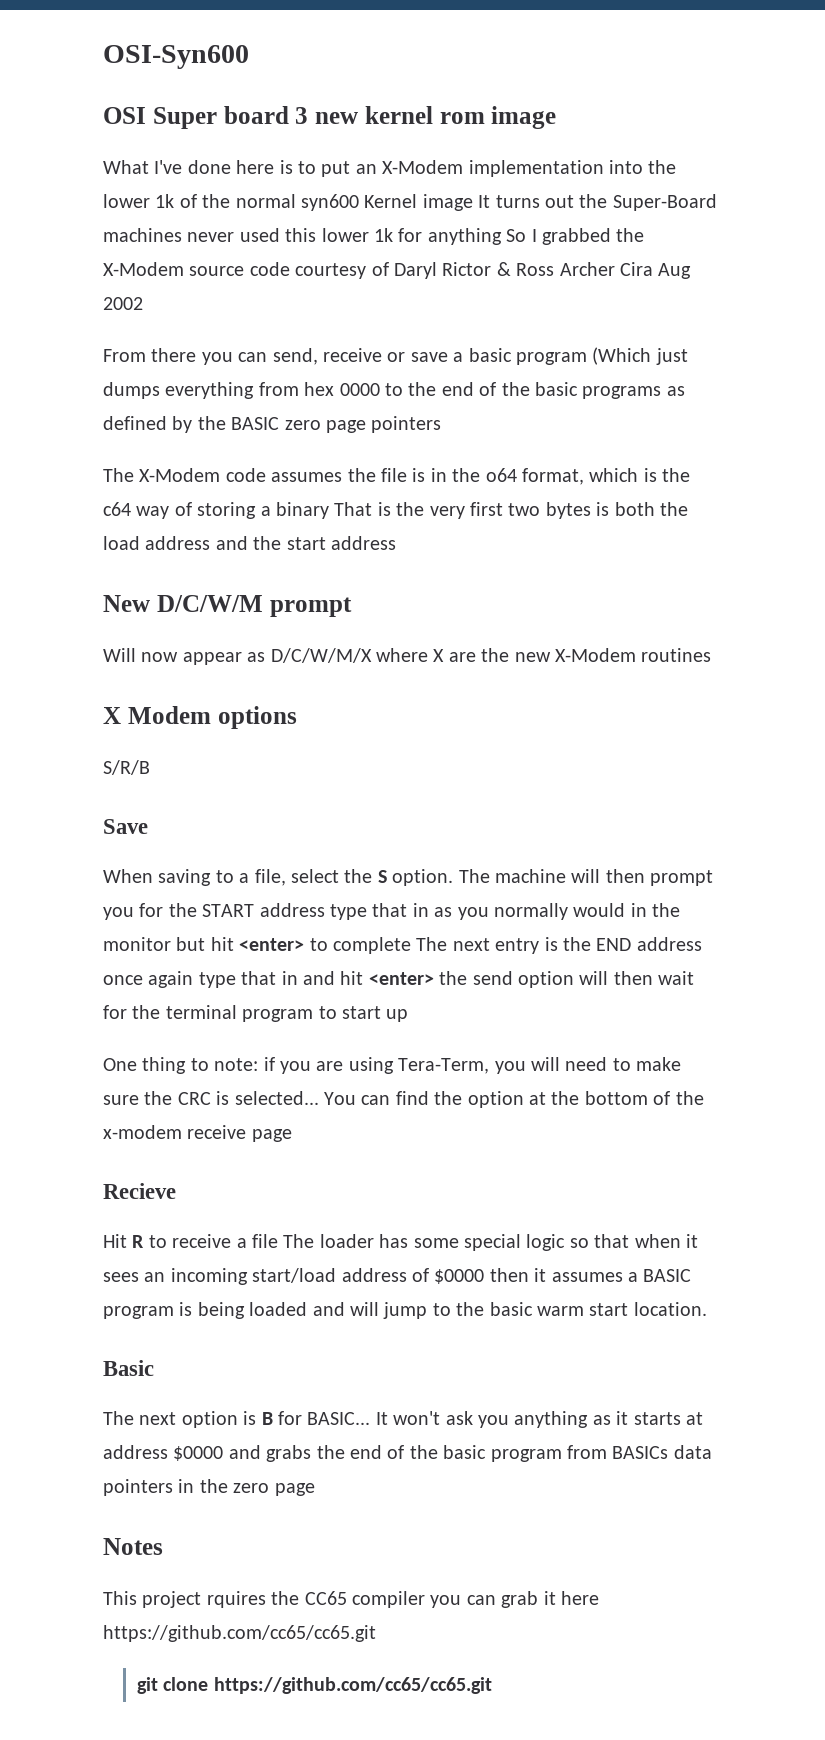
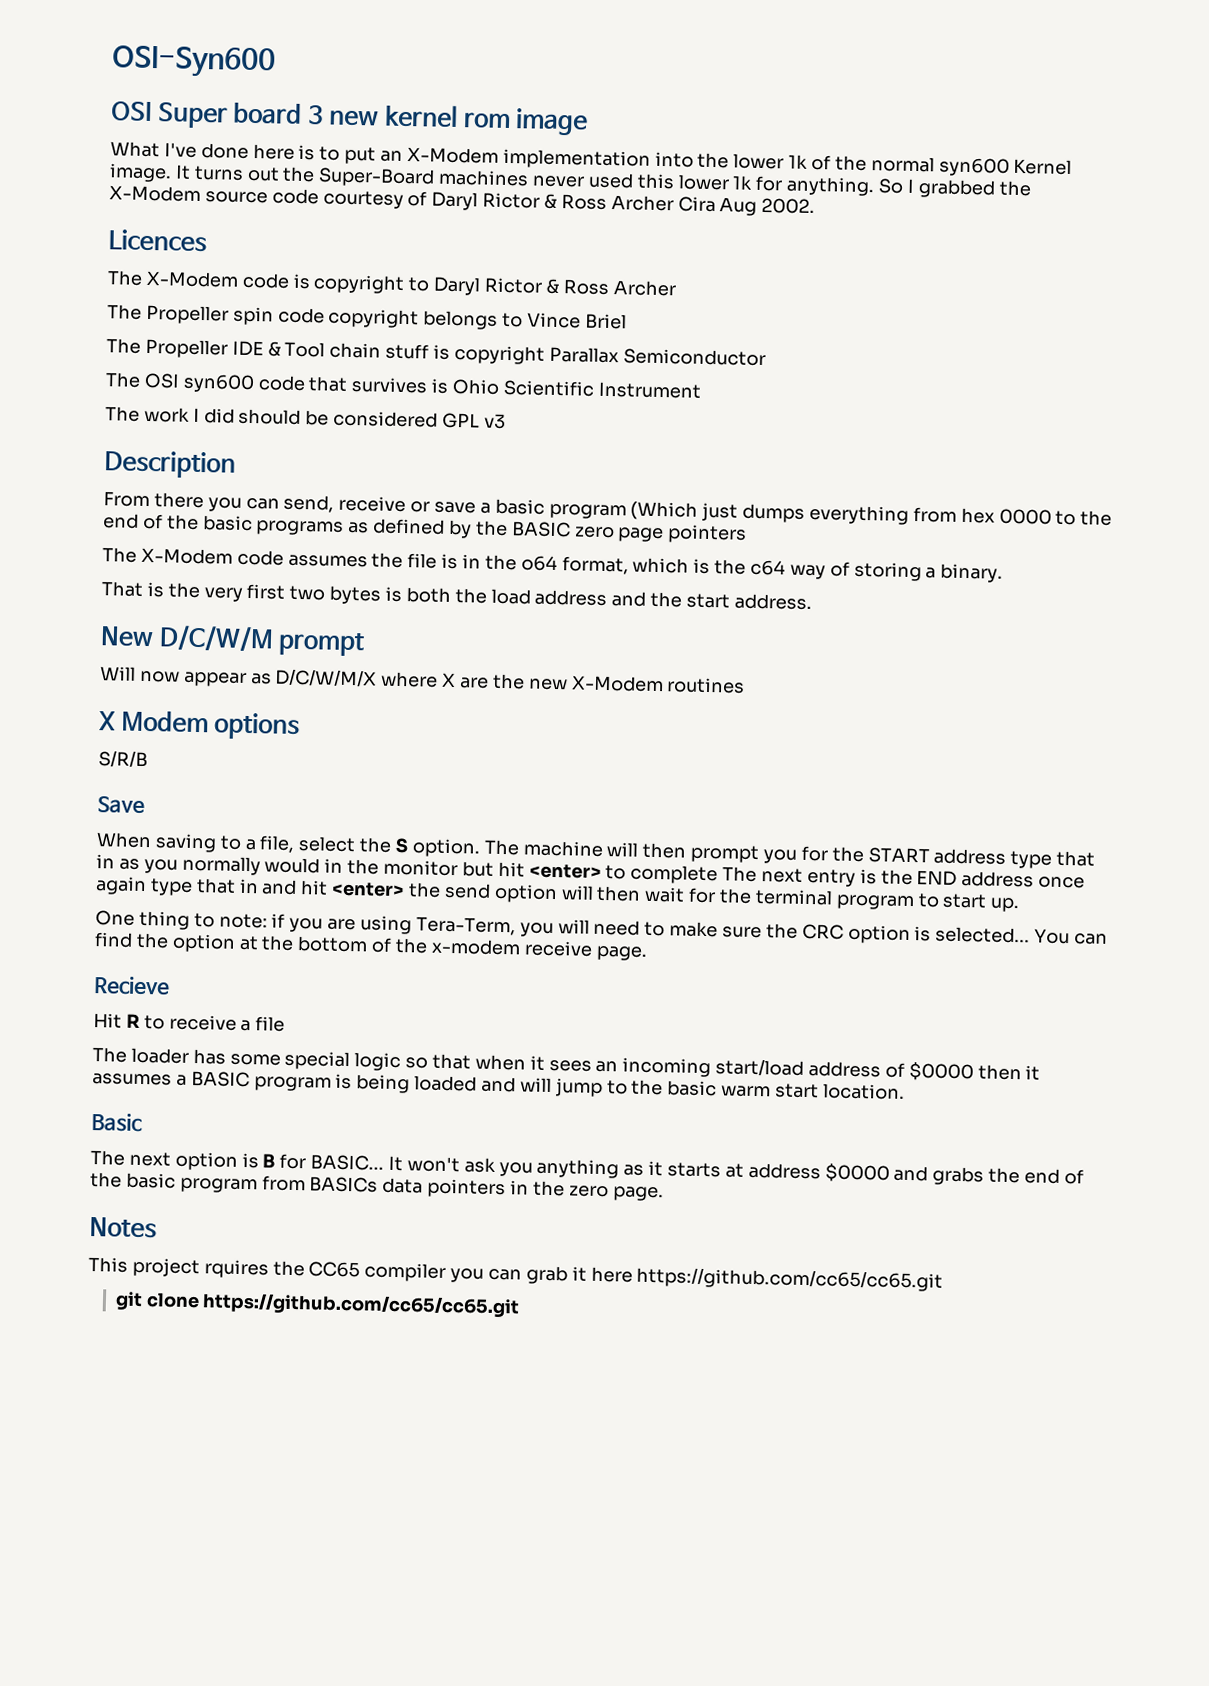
[422,194,473,211] image -> [109,163,172,183] image.
[427,228,502,245] anything -> [786,176,876,197] anything.
[103,297,143,310] 2002 -> [761,197,816,215] [108,229,207,253] [107,270,676,297] [107,304,627,330] [106,338,766,367] [105,372,701,399] [105,406,506,429] [104,450,236,479] 2002. // Licences // The X-Modem code is copyright to Daryl Rictor & Ross Archer // The Propeller spin code copyright belongs to Vince Briel // The Propeller IDE & Tool chain stuff is copyright Parallax Semiconductor // The OSI syn600 code that survives is Ohio Scientific Instrument // The work I did should be considered GPL v3 // Description
[276,502,329,519] binary -> [940,563,1004,583] binary. //
[331,536,396,550] address -> [733,593,812,611] address.
[386,1009,409,1022] up -> [990,897,1021,913] up.
(211, 1098) none -> [847,924,911,944] option
[251,1129,292,1142] page -> [595,945,647,961] page.
(278, 1241) none -> (286, 1024) //
[274,1483,315,1496] page -> [612,1186,664,1202] page.

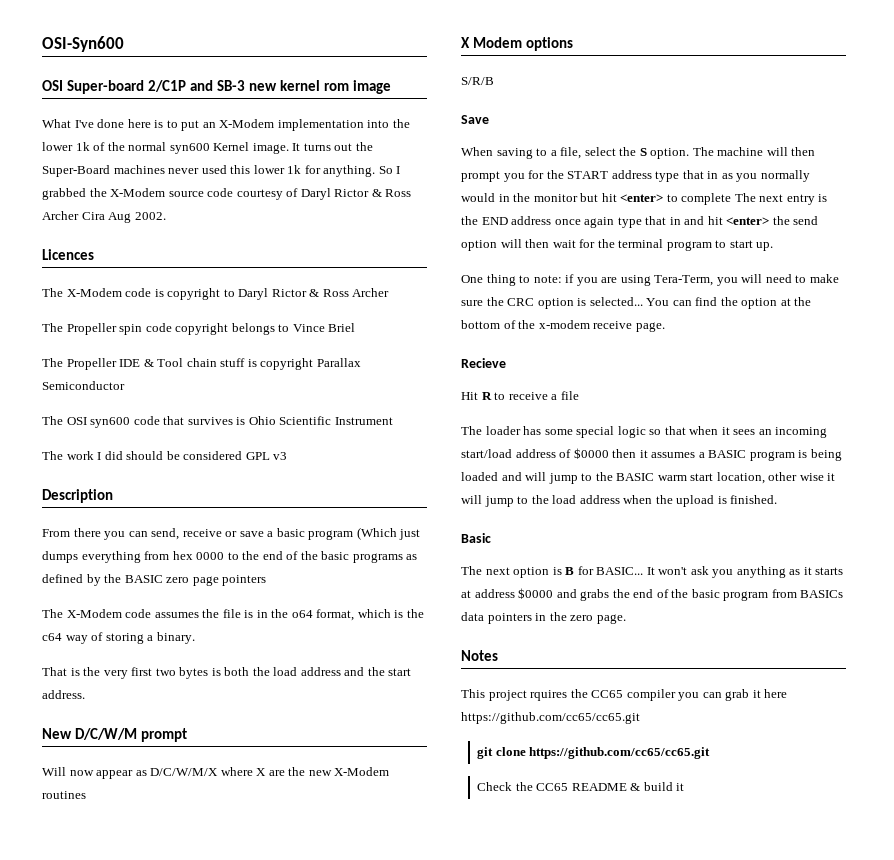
[156,102,324,129] Super board 3 -> [67,80,246,94] Super-board 2/C1P and SB-3
[667,1080,718,1097] basic -> [616,473,655,481] BASIC
[822,1083,905,1100] location. -> [716,472,836,484] [461,495,778,507] location, other wise it will jump to the load address when the upload is finished.
(521, 1305) none -> [477,782,685,791] // Check the CC65 README & build it

